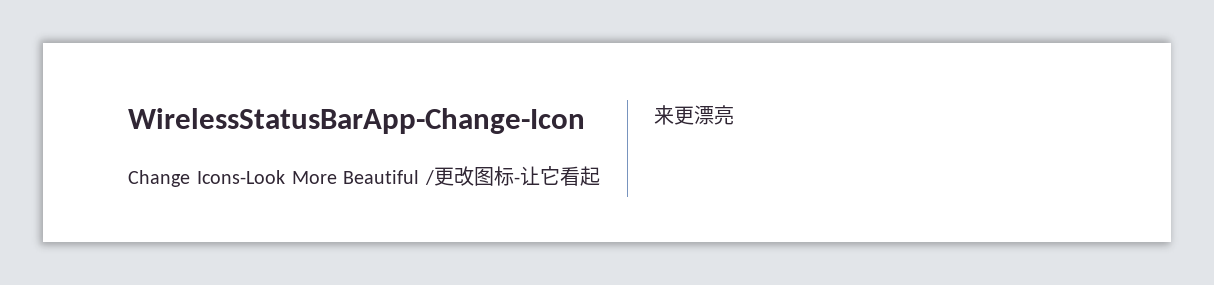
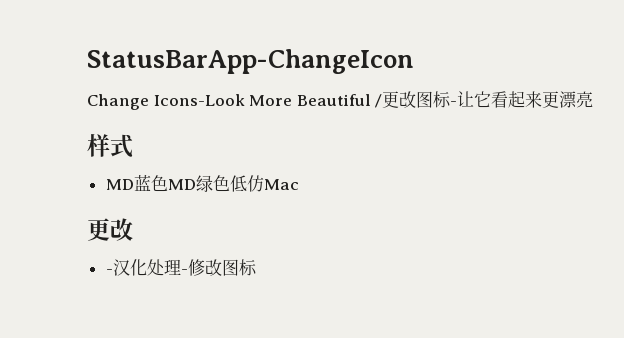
[128,108,585,134] WirelessStatusBarApp-Change-Icon -> [87,49,414,74] StatusBarApp-ChangeIcon
(734, 115) none -> [87,134,133,158] [105,174,299,192] [87,218,133,241] [105,259,257,276] // 样式 // MD蓝色MD绿色低仿Mac // 更改 // -汉化处理-修改图标

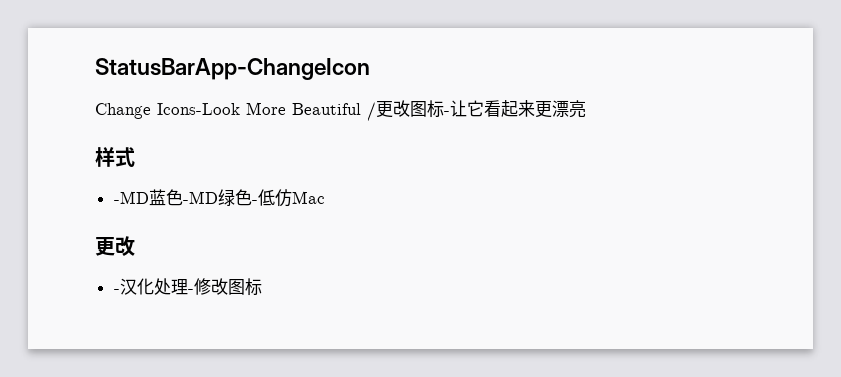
[105,174,230,192] MD蓝色MD绿色 -> [113,189,258,206] -MD蓝色-MD绿色-

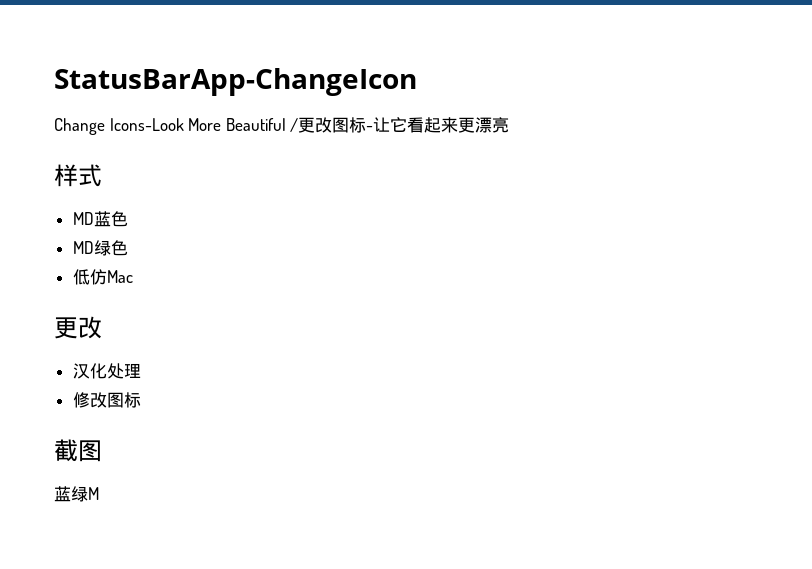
[113,191,149,204] -MD -> [72,212,94,225] MD
[182,191,218,204] -MD -> [72,241,94,254] // MD
[251,200,258,204] - -> (128, 248) //
[113,289,120,293] - -> (102, 327) none
[187,289,194,293] - -> (141, 370) //
(262, 287) none -> [54,439,102,462] [54,486,99,502] // 截图 // 蓝绿M

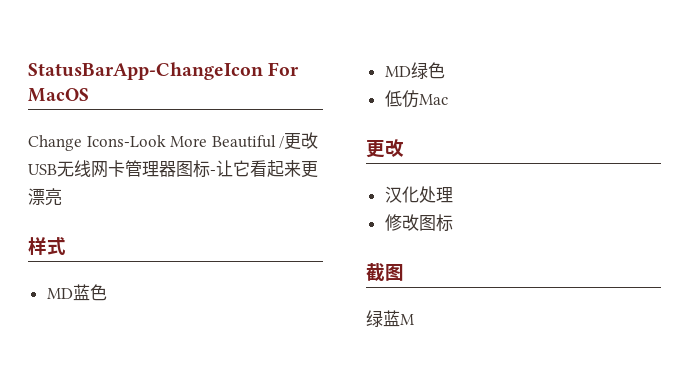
(417, 82) none -> [268,62,300,76] [28,88,89,102] For MacOS
(333, 125) none -> [28,160,176,178] USB无线网卡管理器
[54,486,88,502] 蓝绿 -> [366,310,400,327] 绿蓝

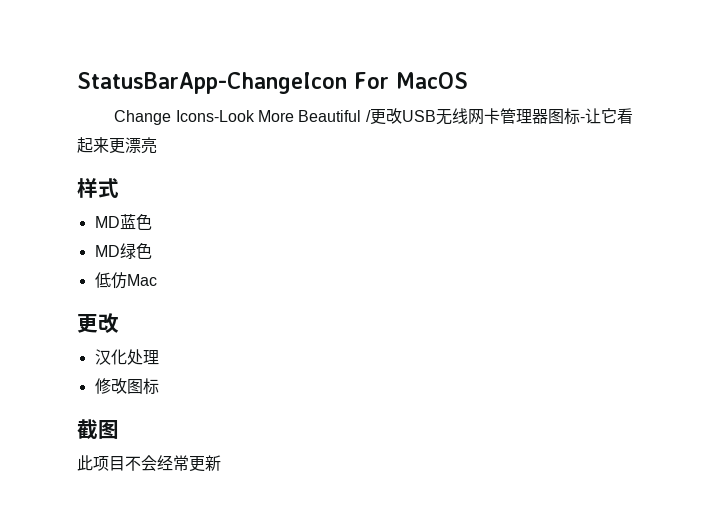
[366,310,414,327] 绿蓝M -> [77,455,221,472] 此项目不会经常更新

